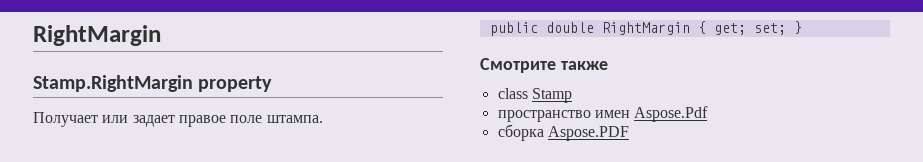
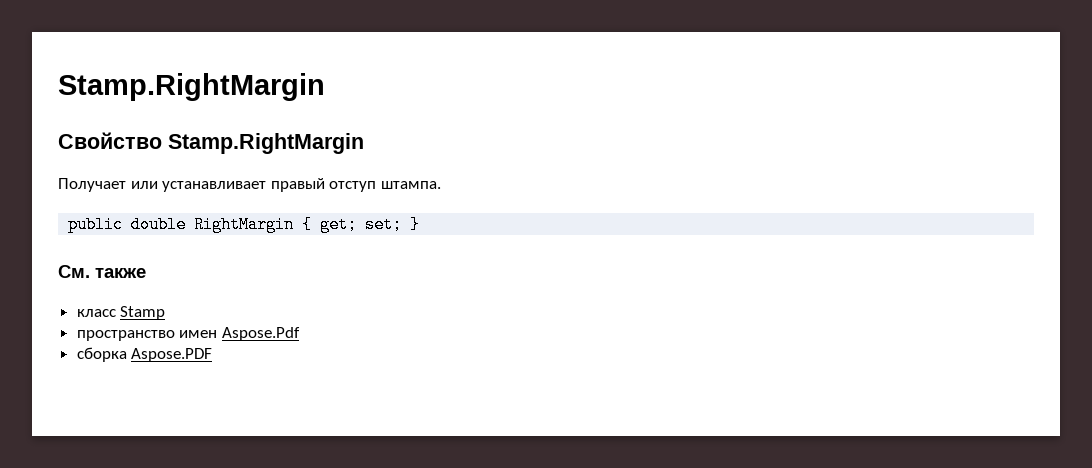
[33,25,161,46] [33,75,273,92] RightMargin // Stamp.RightMargin property -> [58,73,325,101] [58,132,364,154] Stamp.RightMargin // Свойство Stamp.RightMargin
[132,115,263,127] задает правое поле -> [162,178,377,192] устанавливает правый отступ
[480,58,556,73] Смотрите -> [58,265,90,278] См.
[497,88,528,99] class -> [76,309,116,317] класс

